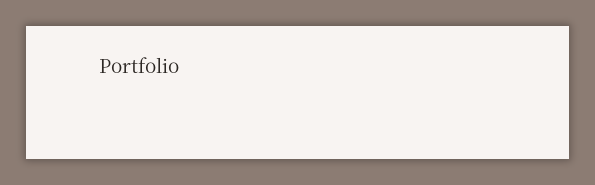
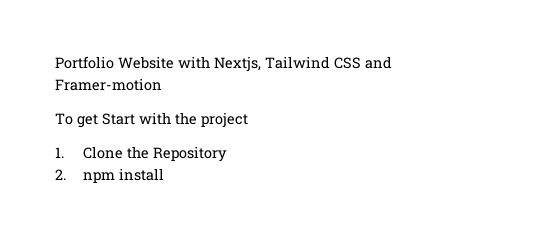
(179, 65) none -> [118,56,392,72] [55,78,162,91] [55,112,248,128] [55,146,227,162] [55,168,164,183] Website with Nextjs, Tailwind CSS and Framer-motion // To get Start with the project // 1. Clone the Repository // 2. npm install

